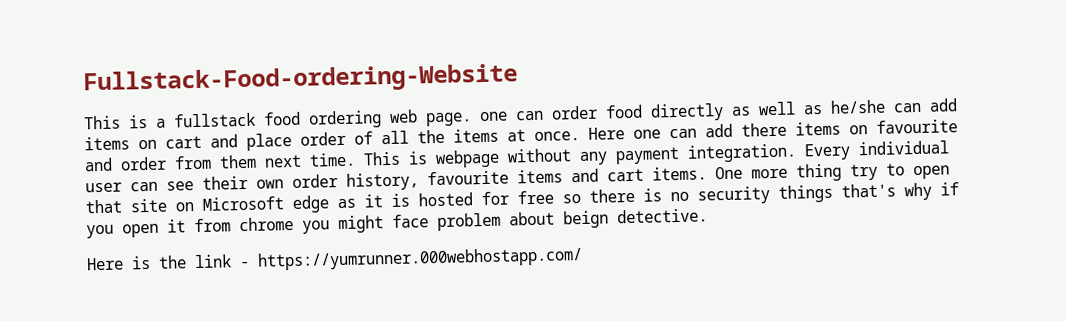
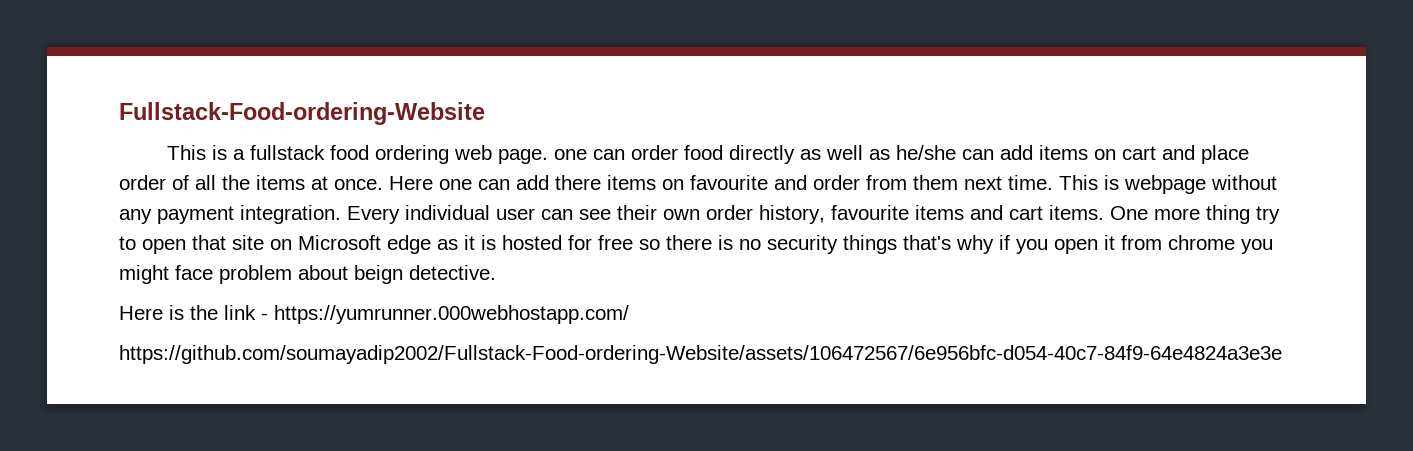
(583, 259) none -> [119,345,1282,364] // https://github.com/soumayadip2002/Fullstack-Food-ordering-Website/assets/106472567/6e956bfc-d054-40c7-84f9-64e4824a3e3e

